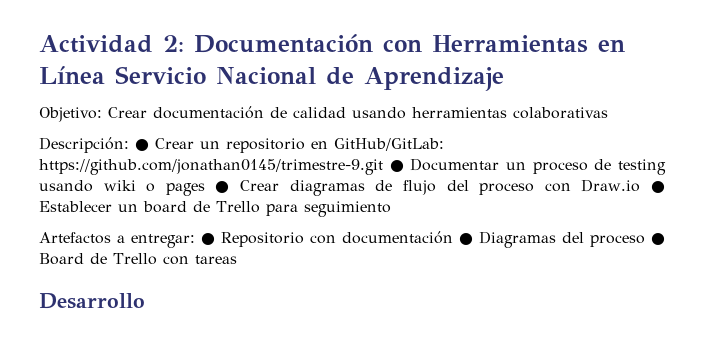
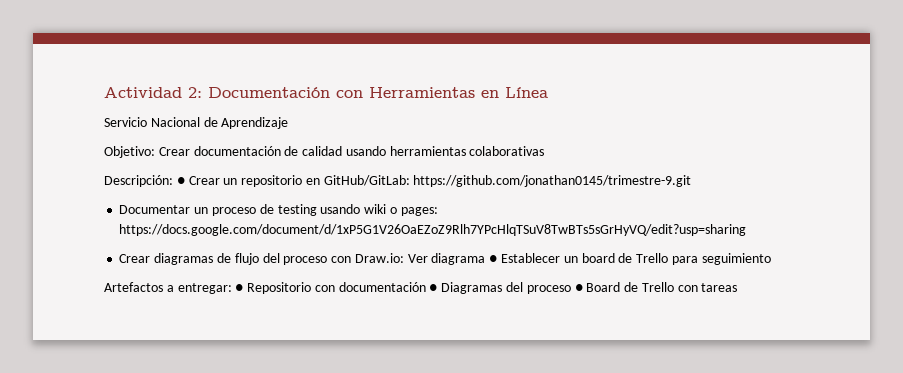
(105, 75) none -> (548, 92) //
[389,160,404,172] ● -> (692, 181) //
[165,181,230,196] pages ● -> [400,207,438,216] [119,224,747,236] pages: https://docs.google.com/document/d/1xP5G1V26OaEZoZ9Rlh7YPcHlqTSuV8TwBTs5sGrHyVQ/edit?usp=sharing //
[581,179,641,192] Draw.io -> [354,253,486,265] Draw.io: Ver diagrama
[39,293,145,309] // Desarrollo -> (738, 287) none

